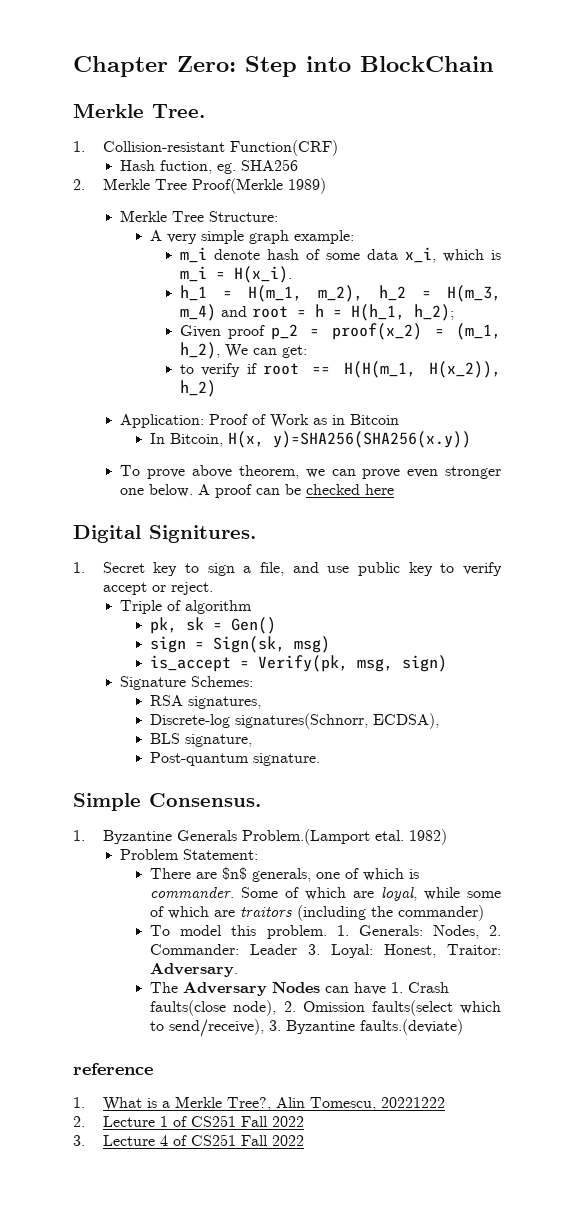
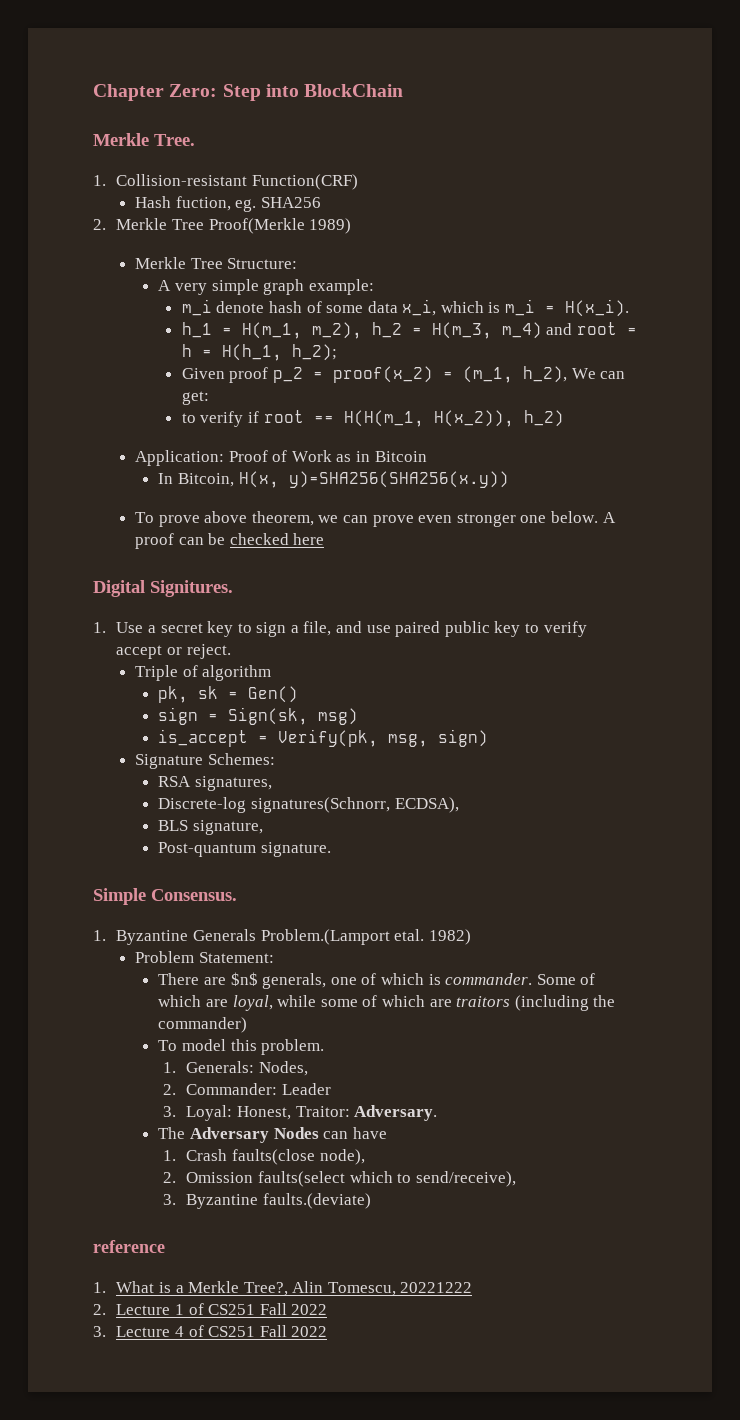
[102,562,145,573] Secret -> [116,622,203,633] Use a secret
(350, 569) none -> [395,621,441,637] paired
(327, 932) none -> (325, 1047) //
(479, 932) none -> (308, 1068) //
(298, 949) none -> (331, 1089) //
(387, 988) none -> (387, 1133) //
(277, 1008) none -> (365, 1157) //
(265, 1028) none -> (516, 1179) //

